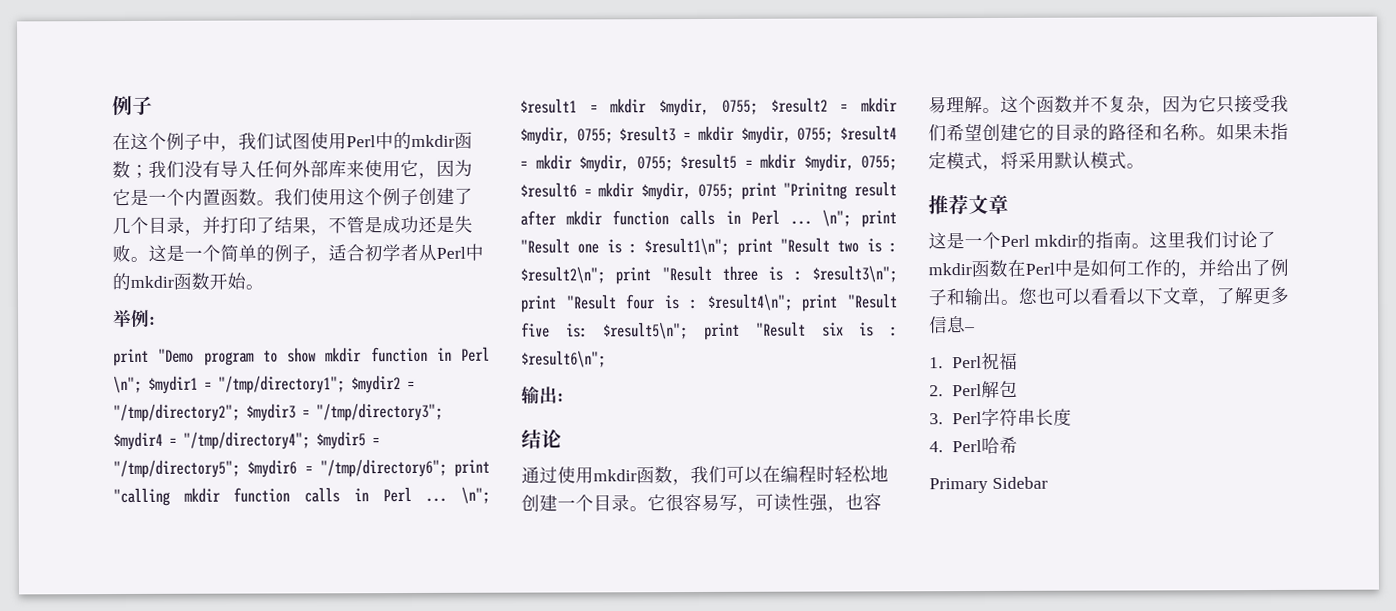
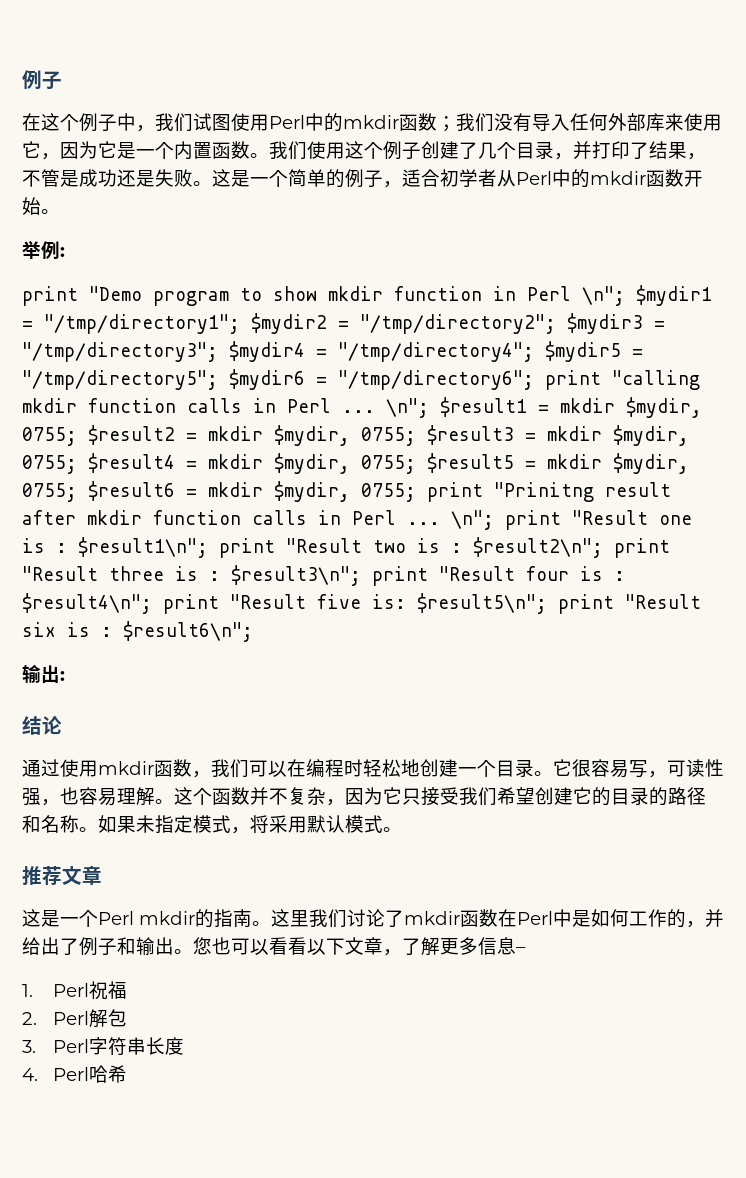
[929,476,1048,494] // Primary Sidebar -> (127, 1074) none

